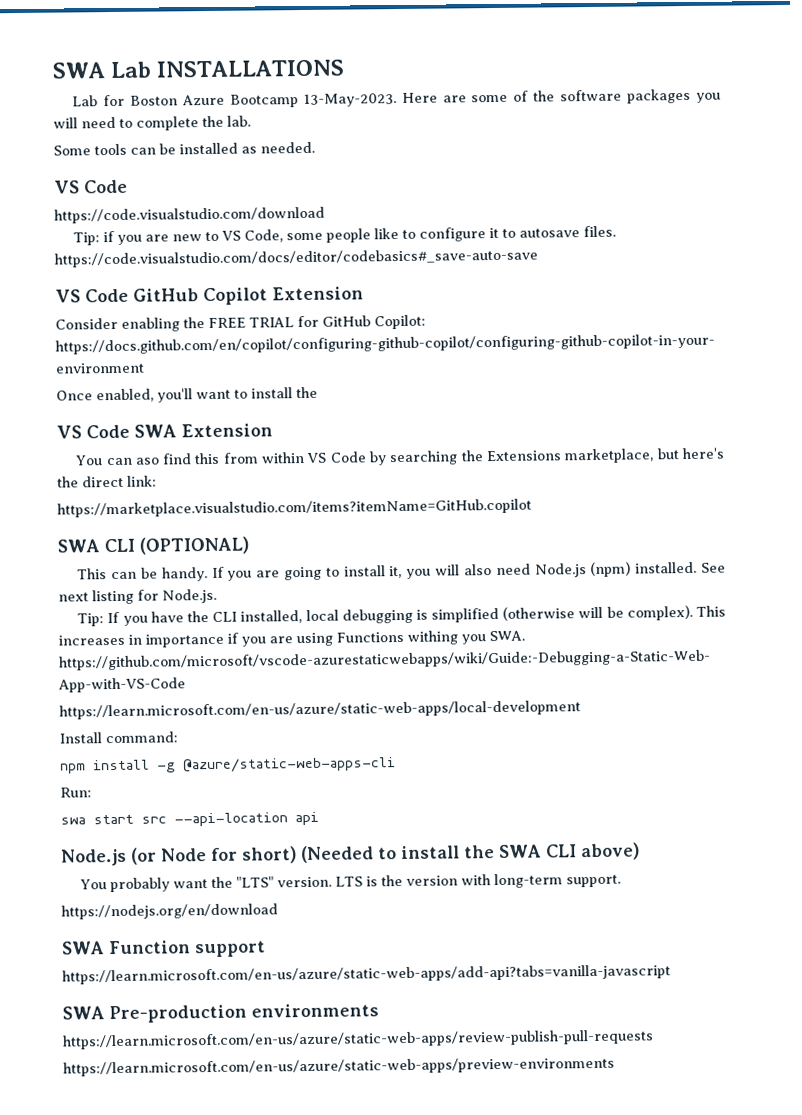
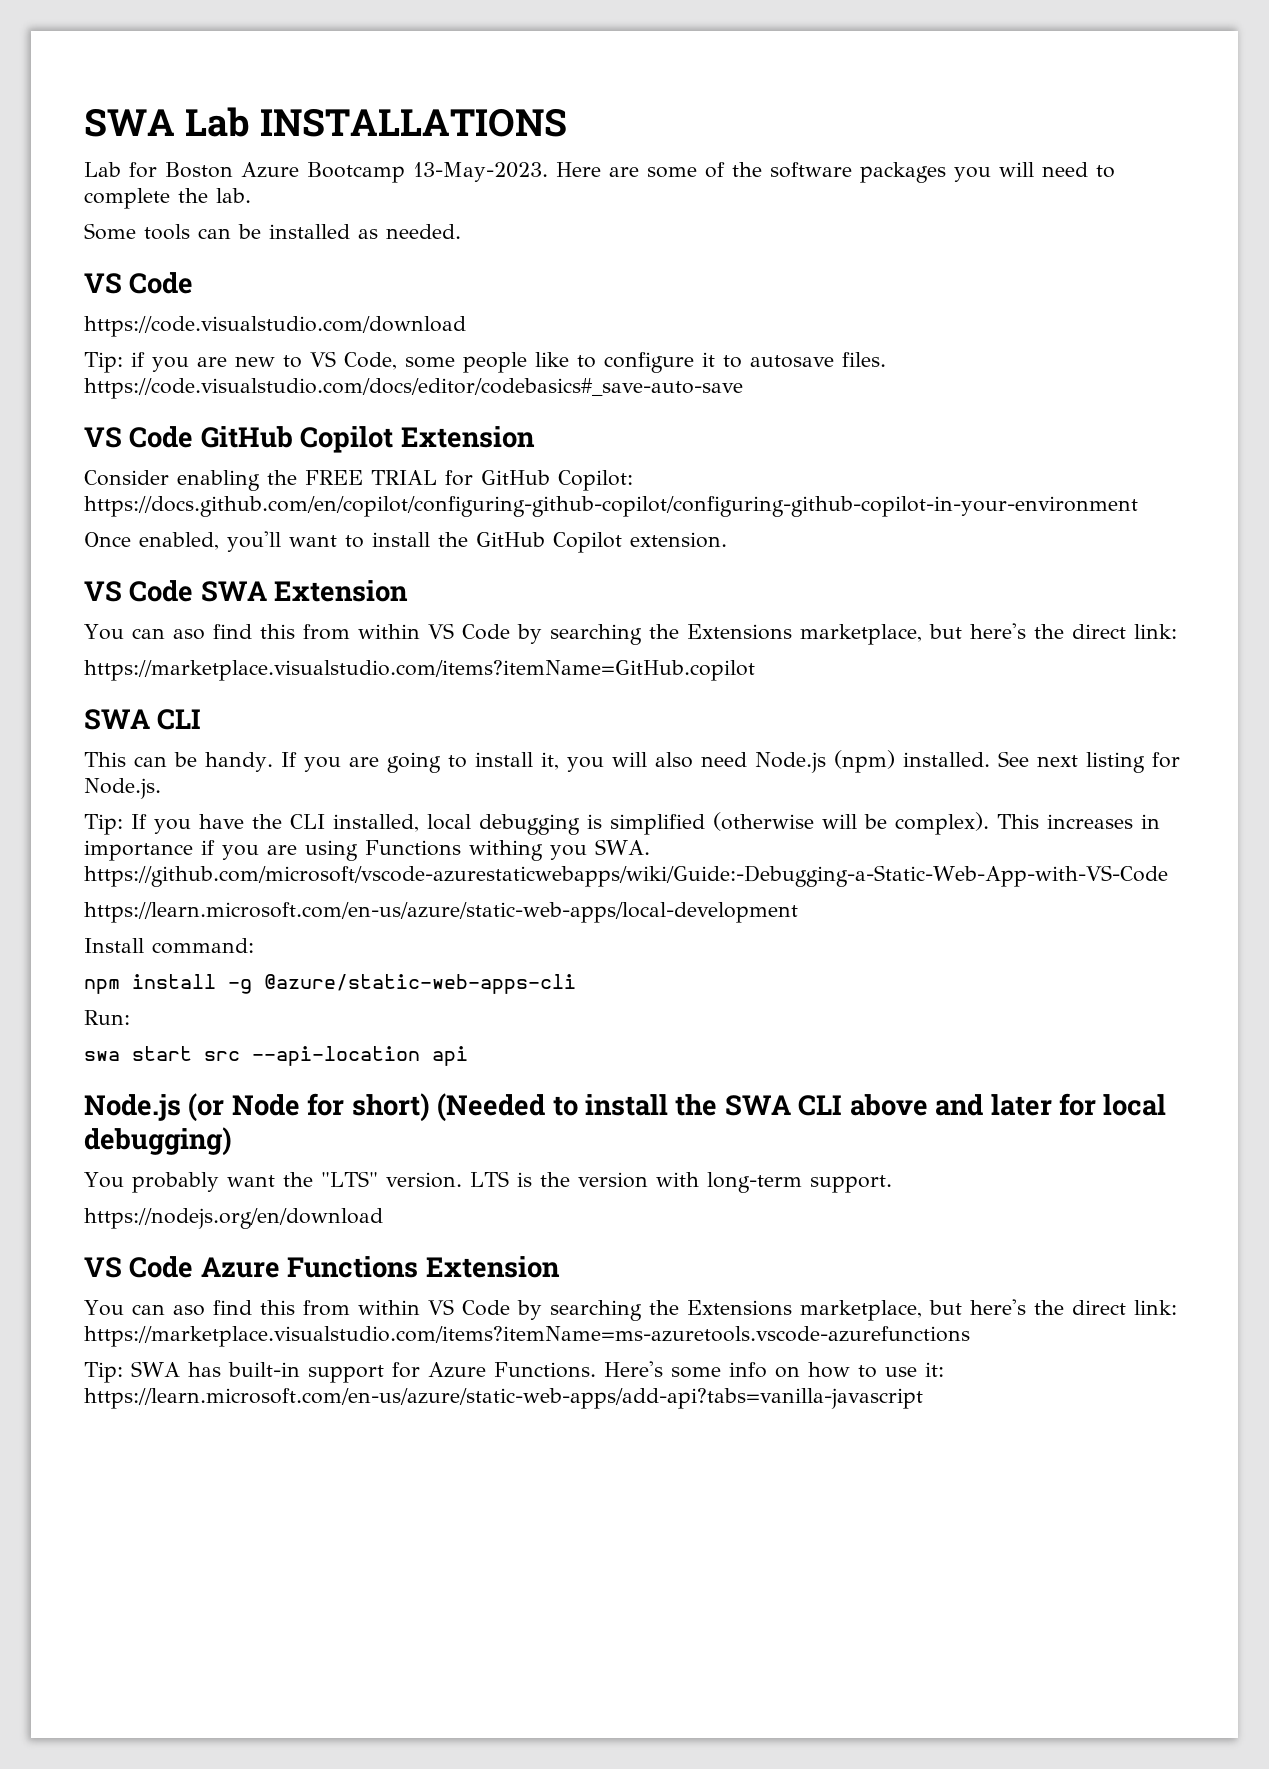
(318, 392) none -> [476,532,727,553] GitHub Copilot extension.
[138,536,249,555] (OPTIONAL) -> (202, 719) none
[580,842,640,861] above) -> [849,1093,1167,1116] [84,1127,232,1156] above and later for local debugging)
[62,940,266,958] [62,964,671,985] [62,1003,379,1024] [62,1029,654,1050] [63,1056,615,1077] SWA Function support // https://learn.microsoft.com/en-us/azure/static-web-apps/add-api?tabs=vanilla-javascript // SWA Pre-production environments // https://learn.microsoft.com/en-us/azure/static-web-apps/review-publish-pull-requests // https://learn.microsoft.com/en-us/azure/static-web-apps/preview-environments -> [84,1256,560,1278] [84,1299,1177,1321] [84,1326,970,1347] [84,1361,944,1383] [84,1388,923,1409] VS Code Azure Functions Extension // You can aso find this from within VS Code by searching the Extensions marketplace, but here's the direct link: https://marketplace.visualstudio.com/items?itemName=ms-azuretools.vscode-azurefunctions // Tip: SWA has built-in support for Azure Functions. Here's some info on how to use it: https://learn.microsoft.com/en-us/azure/static-web-apps/add-api?tabs=vanilla-javascript

